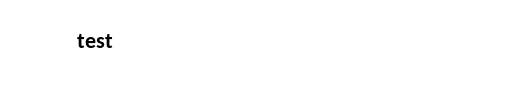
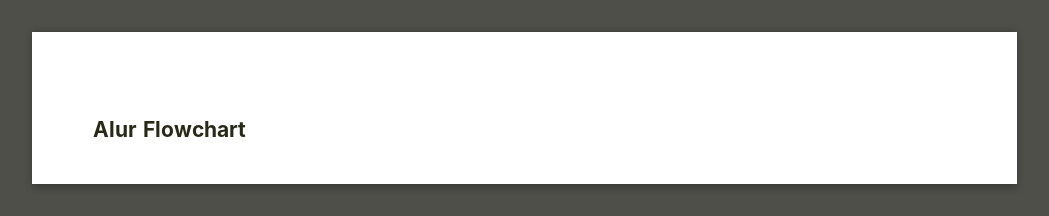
[77,34,113,48] test -> [93,121,246,137] Alur Flowchart

